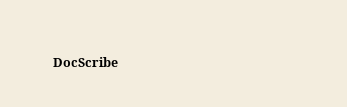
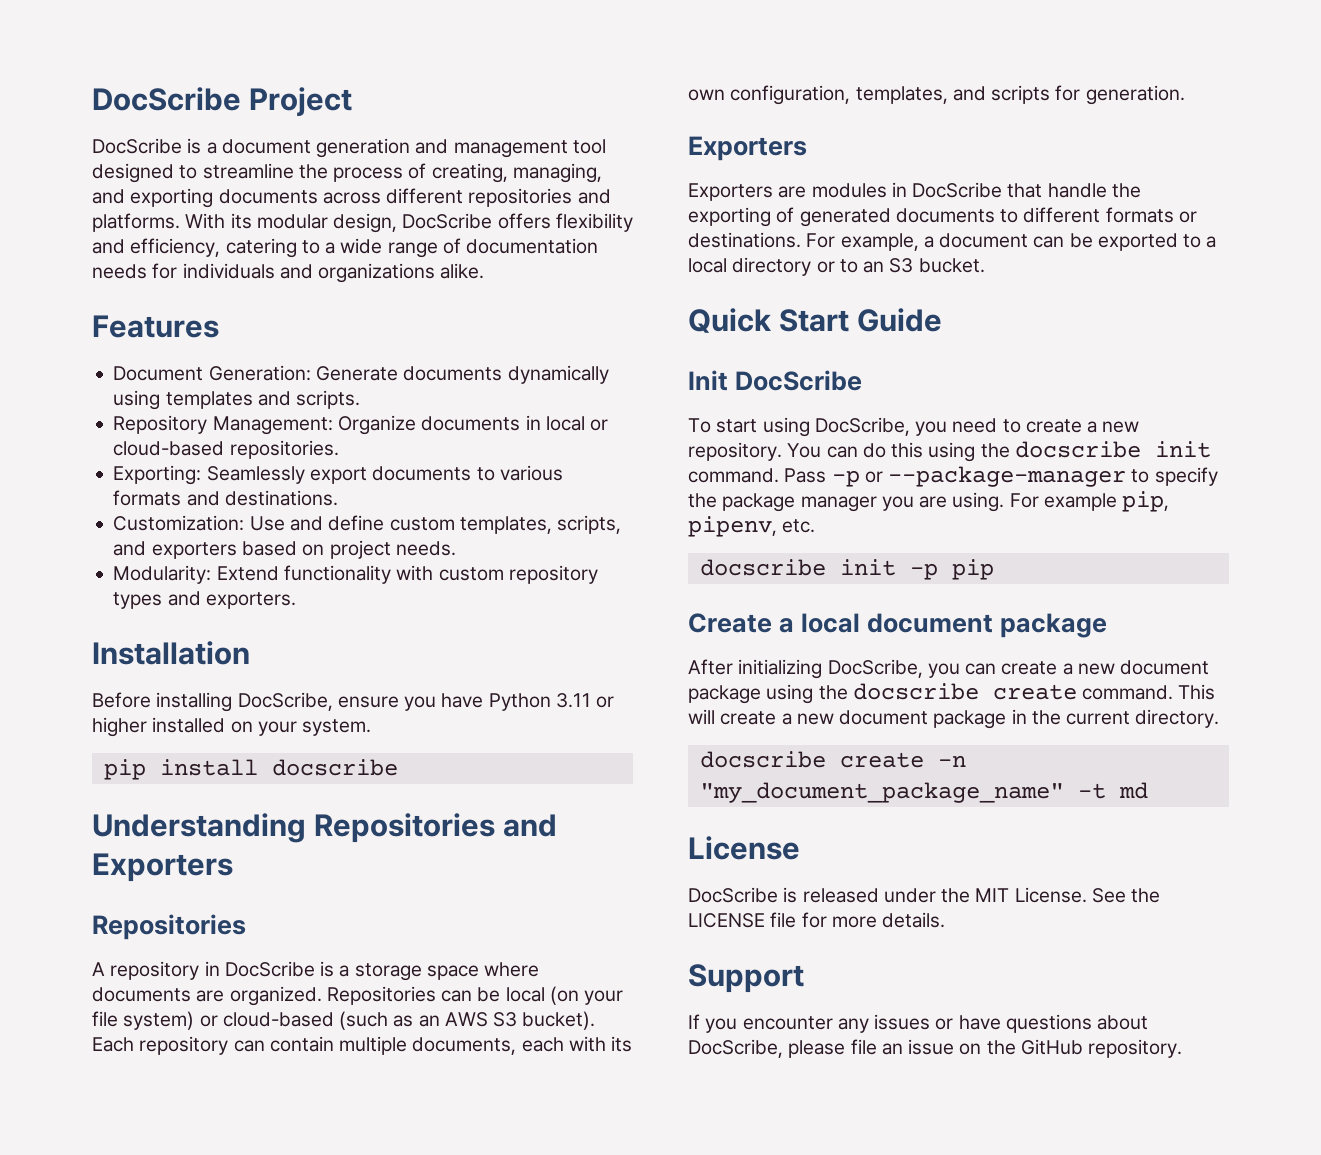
[53,57,118,67] DocScribe -> [92,87,353,117] [92,138,606,158] [92,163,602,183] [92,188,611,208] [92,213,633,233] [92,238,599,258] [92,263,485,283] [92,315,219,338] [113,365,609,384] [113,390,361,410] [113,415,609,435] [113,440,339,459] [113,465,563,485] [113,490,338,506] [113,515,622,534] [113,540,456,559] [113,565,598,584] [113,591,296,609] [92,641,250,665] [92,692,615,712] [92,717,372,737] [103,759,398,780] [92,813,558,843] [92,853,233,882] [92,914,246,940] [92,961,540,981] [92,986,624,1006] [92,1011,596,1030] [92,1036,633,1055] [688,85,1185,105] [688,136,807,161] [688,182,1141,201] [688,207,1197,227] [688,232,1217,251] [688,257,985,276] [688,308,943,333] [688,370,863,391] [688,417,1140,437] [688,441,1211,462] [688,466,1218,487] [688,491,1170,512] [688,516,816,537] [699,559,994,580] [688,613,1108,638] [688,659,1210,679] [688,683,1216,704] [688,709,1220,729] [699,751,966,768] [699,782,1148,803] [688,836,800,860] [688,887,1161,903] [688,912,946,928] [688,964,804,993] [688,1014,1149,1033] [688,1039,1183,1058] DocScribe Project // DocScribe is a document generation and management tool designed to streamline the process of creating, managing, and exporting documents across different repositories and platforms. With its modular design, DocScribe offers flexibility and efficiency, catering to a wide range of documentation needs for individuals and organizations alike. // Features // Document Generation: Generate documents dynamically using templates and scripts. // Repository Management: Organize documents in local or cloud-based repositories. // Exporting: Seamlessly export documents to various formats and destinations. // Customization: Use and define custom templates, scripts, and exporters based on project needs. // Modularity: Extend functionality with custom repository types and exporters. // Installation // Before installing DocScribe, ensure you have Python 3.11 or higher installed on your system. // pip install docscribe // Understanding Repositories and Exporters // Repositories // A repository in DocScribe is a storage space where documents are organized. Repositories can be local (on your file system) or cloud-based (such as an AWS S3 bucket). Each repository can contain multiple documents, each with its own configuration, templates, and scripts for generation. // Exporters // Exporters are modules in DocScribe that handle the exporting of generated documents to different formats or destinations. For example, a document can be exported to a local directory or to an S3 bucket. // Quick Start Guide // Init DocScribe // To start using DocScribe, you need to create a new repository. You can do this using the docscribe init command. Pass -p or --package-manager to specify the package manager you are using. For example pip, pipenv, etc. // docscribe init -p pip // Create a local document package // After initializing DocScribe, you can create a new document package using the docscribe create command. This will create a new document package in the current directory. // docscribe create -n "my_document_package_name" -t md // License // DocScribe is released under the MIT License. See the LICENSE file for more details. // Support // If you encounter any issues or have questions about DocScribe, please file an issue on the GitHub repository.

